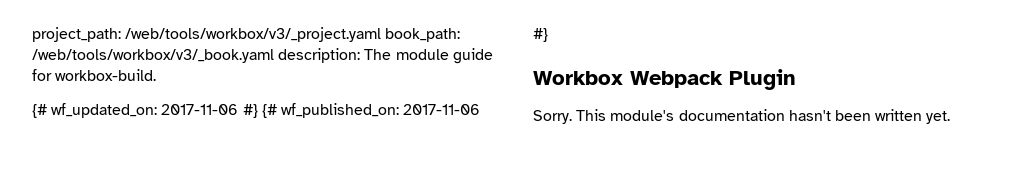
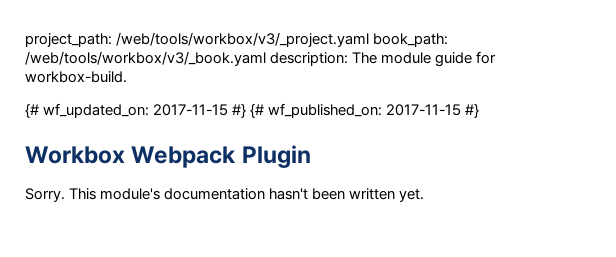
[161,104,239,115] 2017-11-06 -> [153,104,229,116] 2017-11-15
[403,104,481,115] 2017-11-06 -> [386,104,462,116] 2017-11-15

